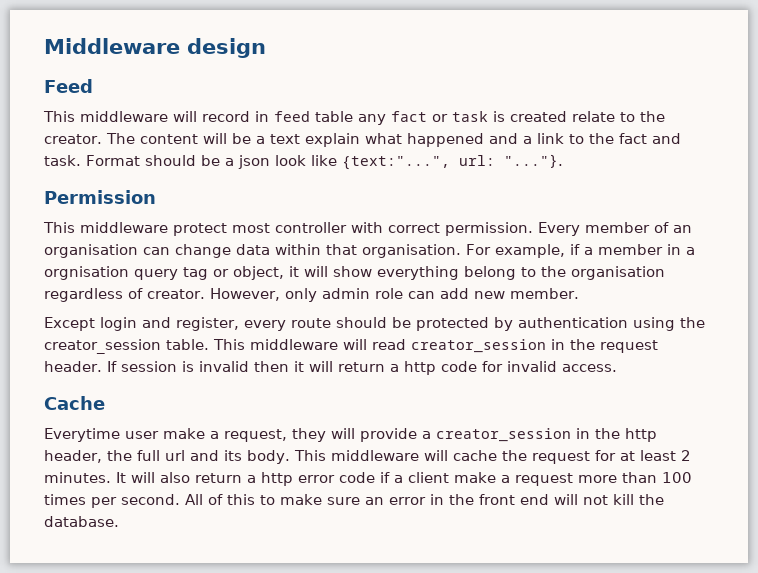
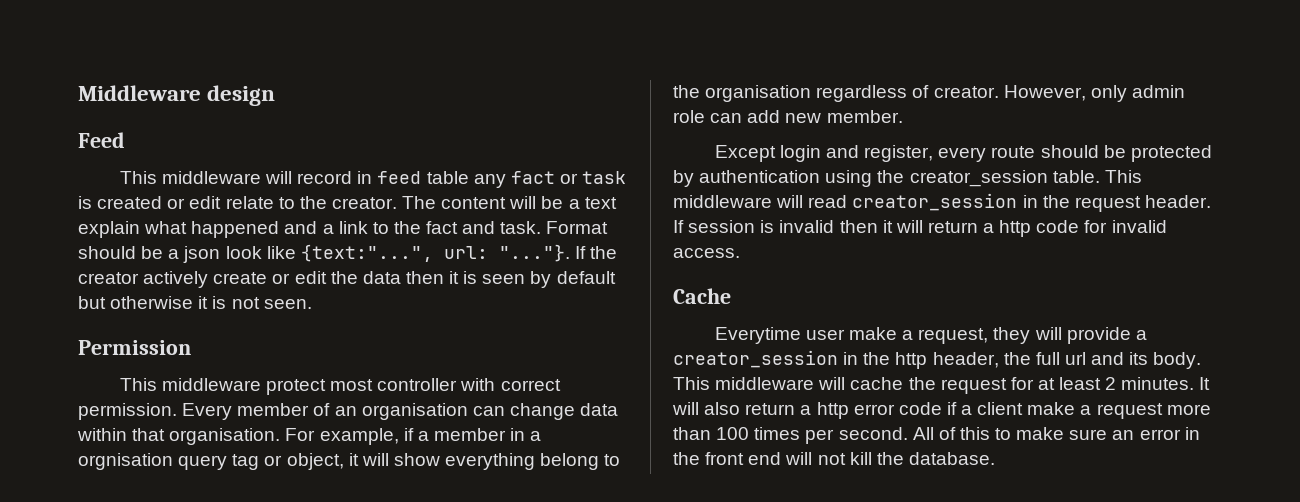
(567, 116) none -> [167,196,222,209] or edit
(563, 161) none -> [574,246,618,259] [78,271,616,288] [78,296,312,309] If the creator actively create or edit the data then it is seen by default but otherwise it is not seen.

